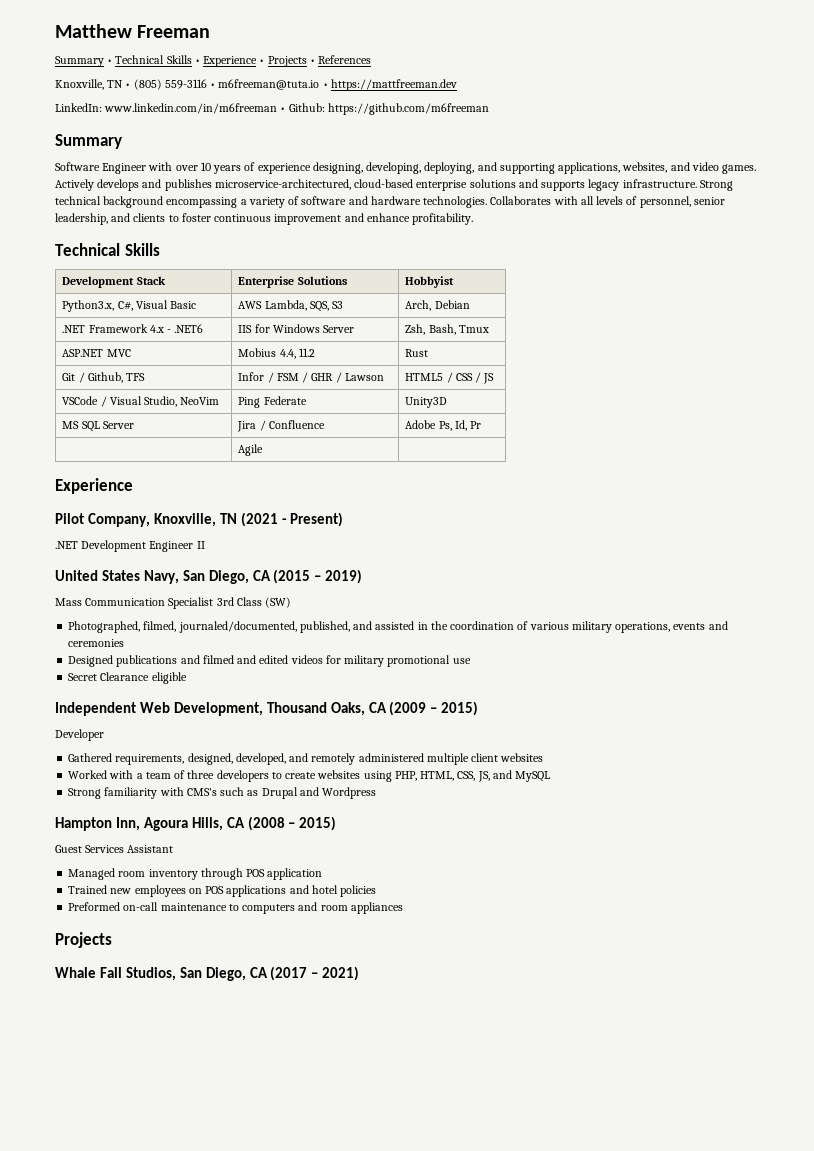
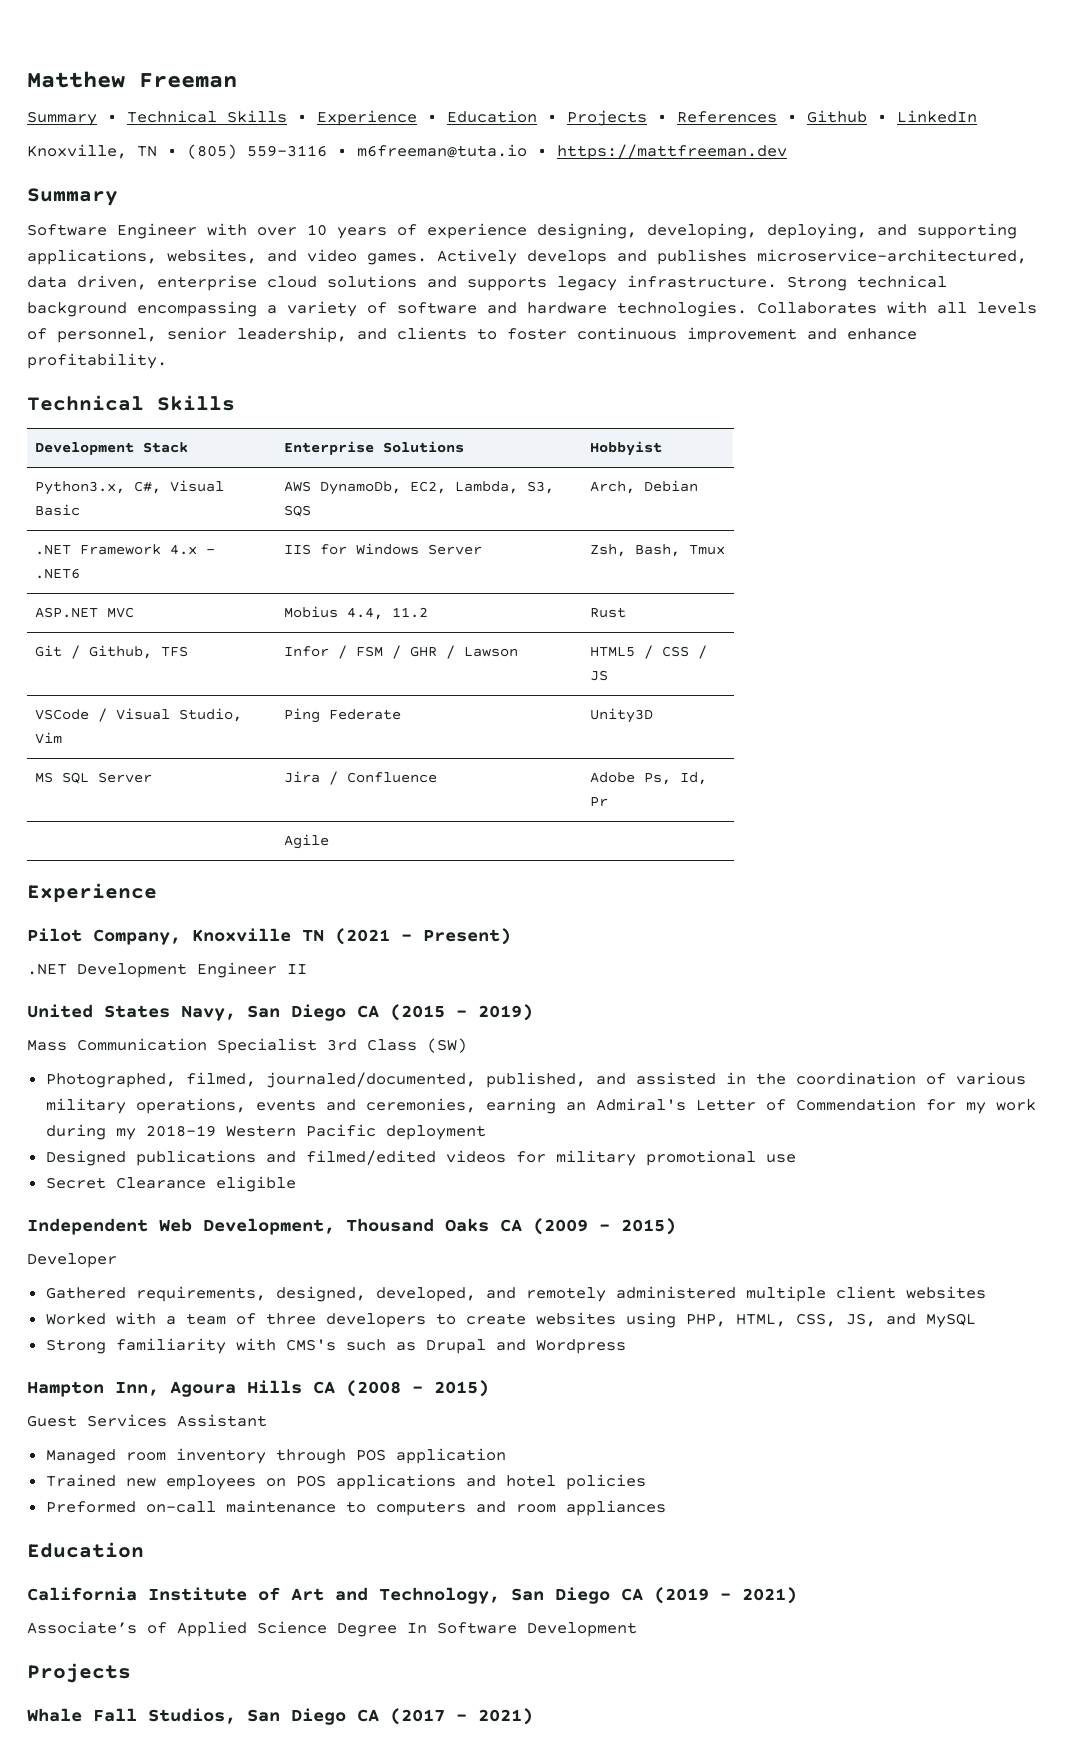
(265, 61) none -> [447,110,557,123] Education •
(372, 59) none -> [787,110,977,123] • Github • LinkedIn
[55,103,489,115] // LinkedIn: www.linkedin.com/in/m6freeman • Github: https://github.com/m6freeman -> (787, 152) none
[354,179,468,191] cloud-based enterprise -> [27,275,317,291] data driven, enterprise cloud
[264,300,344,312] Lambda, SQS, S3 -> [320,481,555,495] [284,505,312,517] DynamoDb, EC2, Lambda, S3, SQS
[180,397,220,405] NeoVim -> [35,732,63,744] Vim
[153,513,216,527] Knoxville, -> [192,928,291,942] Knoxville
[208,570,249,584] Diego, -> [291,1004,346,1021] Diego
[68,639,125,647] ceremonies -> [365,1098,1036,1114] [45,1124,486,1140] ceremonies, earning an Admiral's Letter of Commendation for my work during my 2018-19 Western Pacific deployment
[202,655,289,664] filmed and edited -> [305,1150,436,1165] filmed/edited
[330,702,365,716] Oaks, -> [445,1218,489,1232] Oaks
[191,817,223,831] Hills, -> [247,1380,302,1394] Hills
(403, 908) none -> [27,1542,144,1558] [27,1587,797,1604] [27,1621,637,1637] // Education // California Institute of Art and Technology, San Diego CA (2019 – 2021) // Associate’s of Applied Science Degree In Software Development
[205,967,246,981] Diego, -> [291,1708,346,1725] Diego

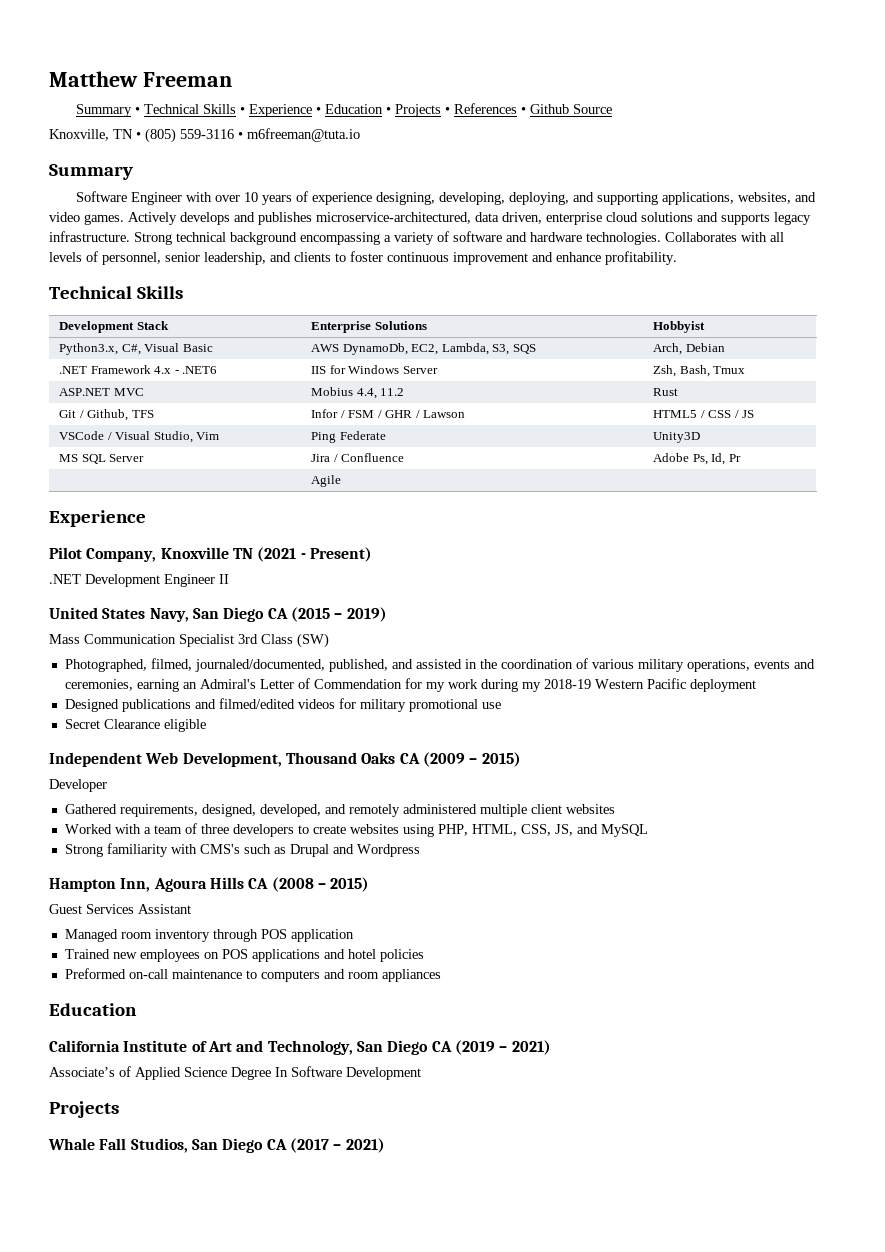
[877,110,977,123] • LinkedIn -> [572,104,612,114] Source
[537,144,787,160] • https://mattfreeman.dev -> (360, 135) none

